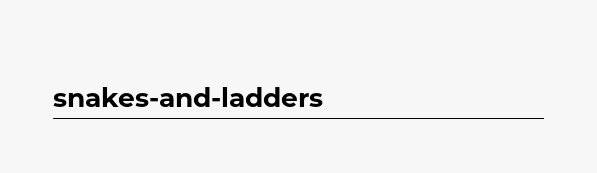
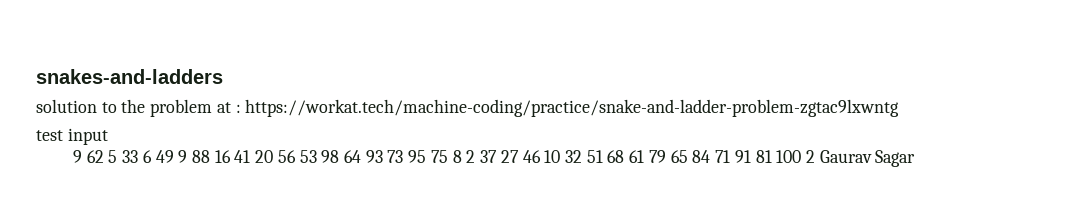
(323, 97) none -> [36,99,900,117] [36,128,108,145] [72,150,916,167] // solution to the problem at : https://workat.tech/machine-coding/practice/snake-and-ladder-problem-zgtac9lxwntg // test input // 9 62 5 33 6 49 9 88 16 41 20 56 53 98 64 93 73 95 75 8 2 37 27 46 10 32 51 68 61 79 65 84 71 91 81 100 2 Gaurav Sagar

